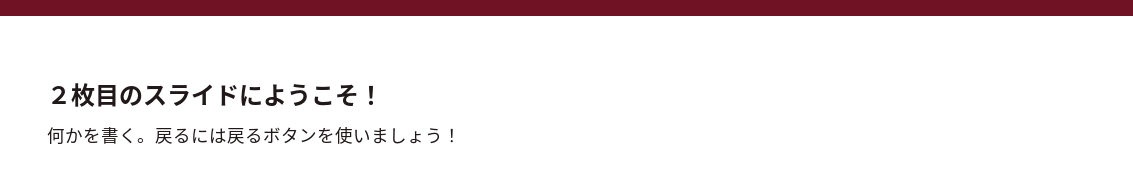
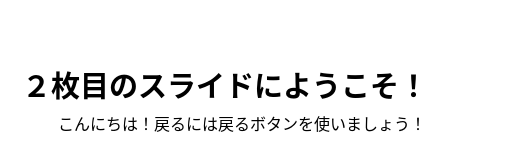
[47,127,155,144] 何かを書く。 -> [57,117,154,132] こんにちは！

